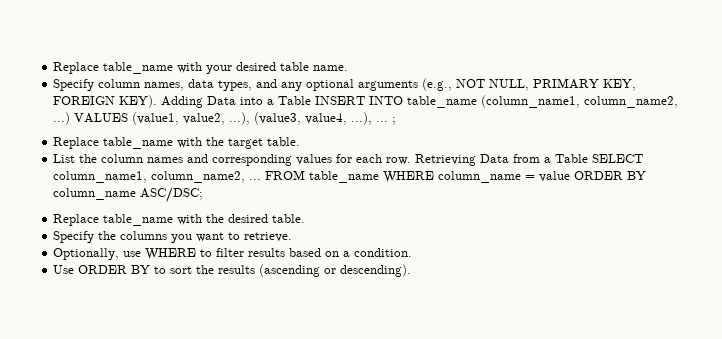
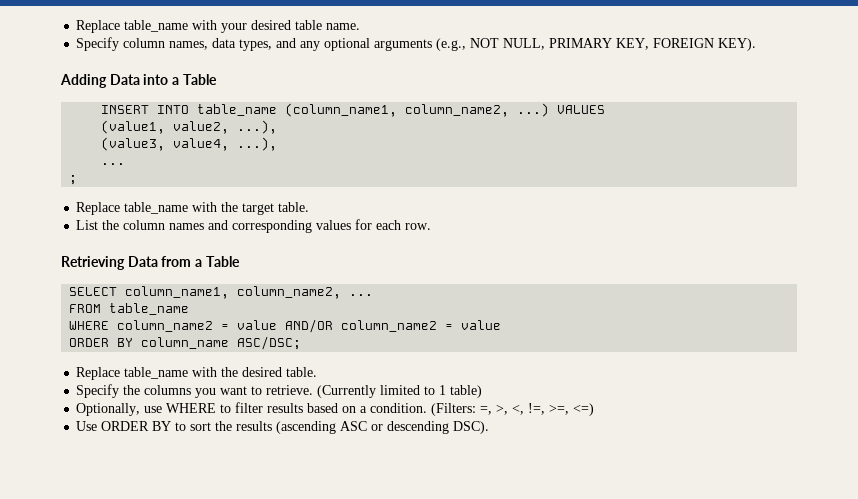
(158, 101) none -> (757, 44) //
(312, 100) none -> (217, 79) //
(129, 118) none -> (606, 109) //
(251, 118) none -> (278, 127) //
[376,121,389,122] ... -> [101,163,126,165] // ... //
(412, 161) none -> (432, 226) //
(589, 158) none -> (240, 261) //
(262, 179) none -> (374, 295) //
[383,171,571,183] WHERE column_name = value -> [69,319,502,333] // WHERE column_name2 = value AND/OR column_name2 = value //
(293, 237) none -> [317,385,483,398] (Currently limited to 1 table)
(413, 252) none -> [431,403,595,416] (Filters: =, >, <, !=, >=, <=)
[324,264,412,277] or descending). -> [340,421,490,434] ASC or descending DSC).

